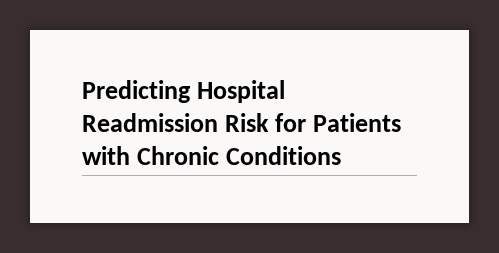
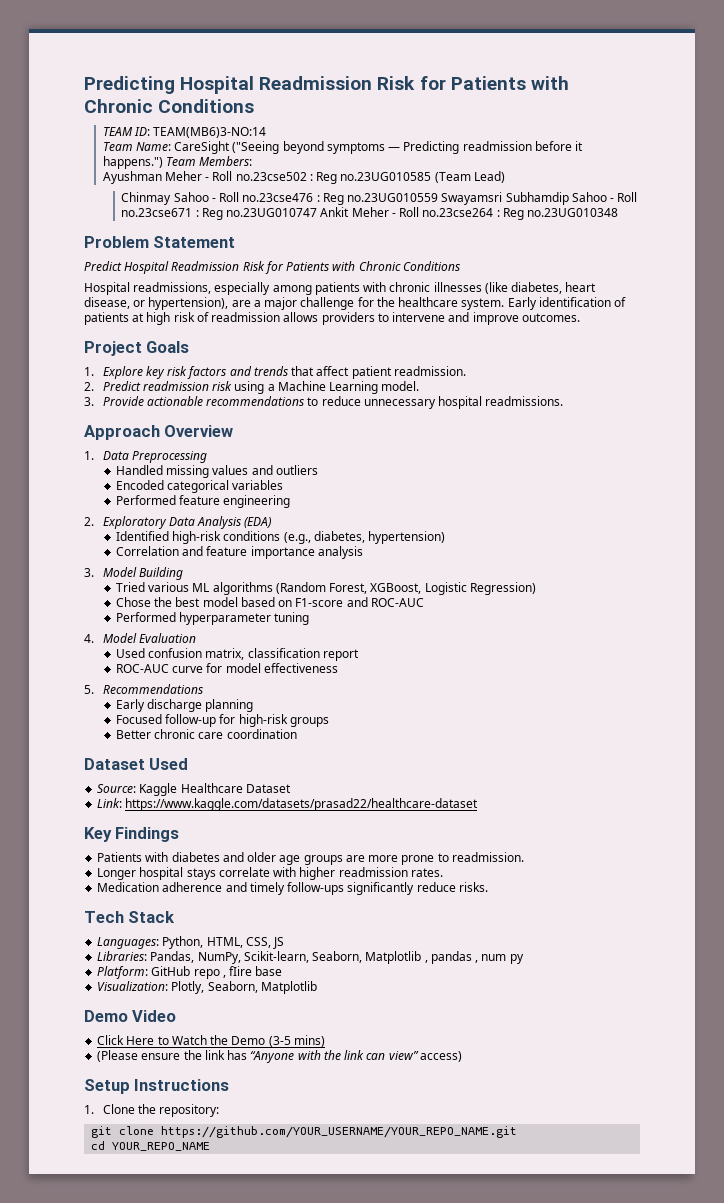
(341, 155) none -> [102,127,267,138] [102,141,584,154] [102,156,253,169] [102,171,505,184] [121,192,638,205] [121,207,619,220] [84,236,236,248] [84,261,460,274] [84,282,597,295] [84,297,627,310] [84,312,580,325] [84,341,190,356] [84,366,466,379] [84,381,420,394] [84,396,564,409] [84,425,234,440] [84,451,207,463] [115,465,318,478] [115,480,284,493] [115,495,291,508] [84,516,272,529] [115,531,446,544] [115,546,363,559] [84,567,183,580] [115,582,536,595] [115,597,424,607] [115,612,310,625] [84,633,196,643] [115,648,359,661] [115,663,338,673] [84,684,203,694] [115,699,254,712] [115,714,329,727] [115,729,297,739] [84,758,189,770] [97,783,291,796] [97,798,479,811] [84,827,180,842] [97,852,524,865] [97,867,443,880] [97,882,488,895] [84,911,176,923] [97,936,285,949] [97,951,524,964] [97,966,283,979] [97,981,317,994] [84,1010,177,1022] [97,1035,325,1047] [97,1050,462,1063] [84,1079,230,1094] [84,1104,220,1117] [91,1126,518,1138] [91,1141,211,1151] // TEAM ID: TEAM(MB6)3-NO:14 // Team Name: CareSight ("Seeing beyond symptoms — Predicting readmission before it happens.") Team Members: // Ayushman Meher - Roll no.23cse502 : Reg no.23UG010585 (Team Lead) // Chinmay Sahoo - Roll no.23cse476 : Reg no.23UG010559 Swayamsri Subhamdip Sahoo - Roll no.23cse671 : Reg no.23UG010747 Ankit Meher - Roll no.23cse264 : Reg no.23UG010348 // Problem Statement // Predict Hospital Readmission Risk for Patients with Chronic Conditions // Hospital readmissions, especially among patients with chronic illnesses (like diabetes, heart disease, or hypertension), are a major challenge for the healthcare system. Early identification of patients at high risk of readmission allows providers to intervene and improve outcomes. // Project Goals // 1. Explore key risk factors and trends that affect patient readmission. // 2. Predict readmission risk using a Machine Learning model. // 3. Provide actionable recommendations to reduce unnecessary hospital readmissions. // Approach Overview // 1. Data Preprocessing // Handled missing values and outliers // Encoded categorical variables // Performed feature engineering // 2. Exploratory Data Analysis (EDA) // Identified high-risk conditions (e.g., diabetes, hypertension) // Correlation and feature importance analysis // 3. Model Building // Tried various ML algorithms (Random Forest, XGBoost, Logistic Regression) // Chose the best model based on F1-score and ROC-AUC // Performed hyperparameter tuning // 4. Model Evaluation // Used confusion matrix, classification report // ROC-AUC curve for model effectiveness // 5. Recommendations // Early discharge planning // Focused follow-up for high-risk groups // Better chronic care coordination // Dataset Used // Source: Kaggle Healthcare Dataset // Link: https://www.kaggle.com/datasets/prasad22/healthcare-dataset // Key Findings // Patients with diabetes and older age groups are more prone to readmission. // Longer hospital stays correlate with higher readmission rates. // Medication adherence and timely follow-ups significantly reduce risks. // Tech Stack // Languages: Python, HTML, CSS, JS // Libraries: Pandas, NumPy, Scikit-learn, Seaborn, Matplotlib , pandas , num py // Platform: GitHub repo , fIire base // Visualization: Plotly, Seaborn, Matplotlib // Demo Video // Click Here to Watch the Demo (3-5 mins) // (Please ensure the link has “Anyone with the link can view” access) // Setup Instructions // 1. Clone the repository: // git clone https://github.com/YOUR_USERNAME/YOUR_REPO_NAME.git // cd YOUR_REPO_NAME

